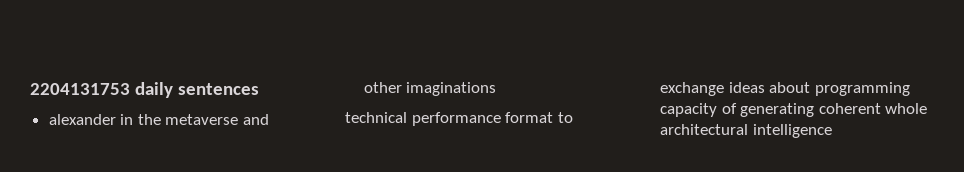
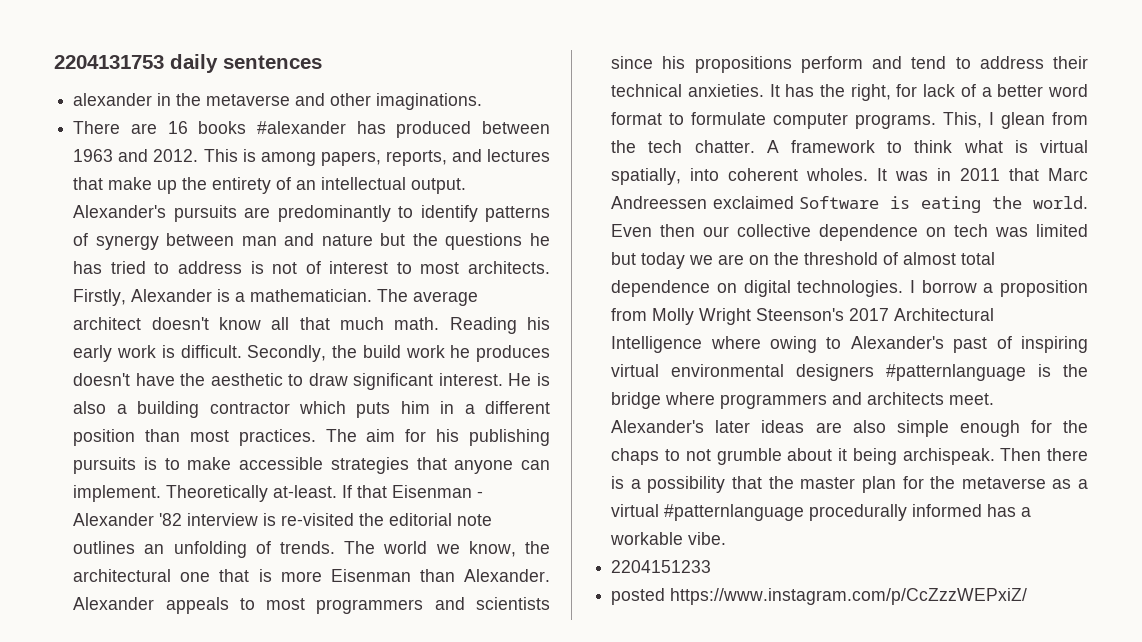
[406,82,497,96] [345,112,573,126] [660,82,910,96] [660,103,928,117] [660,124,832,138] imaginations // technical performance format to exchange ideas about programming capacity of generating coherent whole architectural intelligence -> [376,93,483,110] [73,121,550,138] [73,149,550,166] [73,177,467,194] [73,205,550,222] [73,233,550,250] [73,261,550,274] [73,289,479,306] [73,317,550,334] [73,345,550,362] [73,373,550,390] [73,401,550,418] [73,429,550,446] [73,457,550,474] [73,485,484,502] [73,513,493,526] [73,541,551,558] [73,569,550,582] [73,597,550,614] [611,56,1088,73] [611,84,1088,101] [611,112,1088,129] [611,140,1088,153] [611,168,1088,185] [611,196,1088,213] [611,224,1088,241] [611,252,996,269] [611,280,1088,297] [611,308,995,325] [611,336,1088,353] [611,364,1088,381] [611,392,995,409] [611,420,1088,437] [611,448,1088,465] [611,476,1088,493] [611,504,1032,521] [610,532,727,545] [611,560,712,573] [611,588,1028,605] imaginations. // There are 16 books #alexander has produced between 1963 and 2012. This is among papers, reports, and lectures that make up the entirety of an intellectual output. Alexander's pursuits are predominantly to identify patterns of synergy between man and nature but the questions he has tried to address is not of interest to most architects. Firstly, Alexander is a mathematician. The average architect doesn't know all that much math. Reading his early work is difficult. Secondly, the build work he produces doesn't have the aesthetic to draw significant interest. He is also a building contractor which puts him in a different position than most practices. The aim for his publishing pursuits is to make accessible strategies that anyone can implement. Theoretically at-least. If that Eisenman - Alexander '82 interview is re-visited the editorial note outlines an unfolding of trends. The world we know, the architectural one that is more Eisenman than Alexander. Alexander appeals to most programmers and scientists since his propositions perform and tend to address their technical anxieties. It has the right, for lack of a better word format to formulate computer programs. This, I glean from the tech chatter. A framework to think what is virtual spatially, into coherent wholes. It was in 2011 that Marc Andreessen exclaimed Software is eating the world. Even then our collective dependence on tech was limited but today we are on the threshold of almost total dependence on digital technologies. I borrow a proposition from Molly Wright Steenson's 2017 Architectural Intelligence where owing to Alexander's past of inspiring virtual environmental designers #patternlanguage is the bridge where programmers and architects meet. Alexander's later ideas are also simple enough for the chaps to not grumble about it being archispeak. Then there is a possibility that the master plan for the metaverse as a virtual #patternlanguage procedurally informed has a workable vibe. // 2204151233 // posted https://www.instagram.com/p/CcZzzWEPxiZ/

